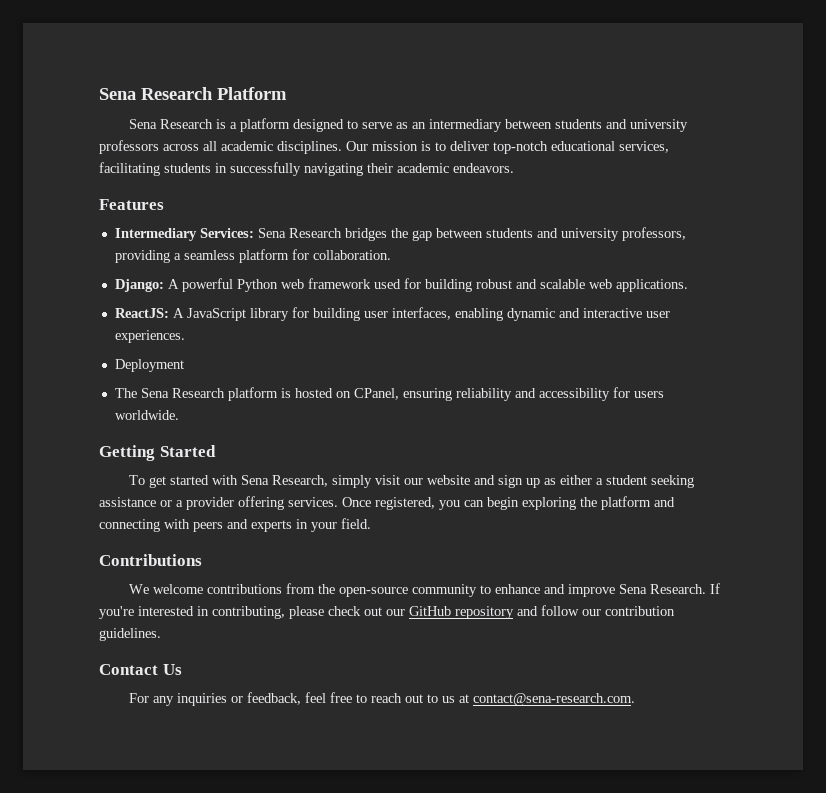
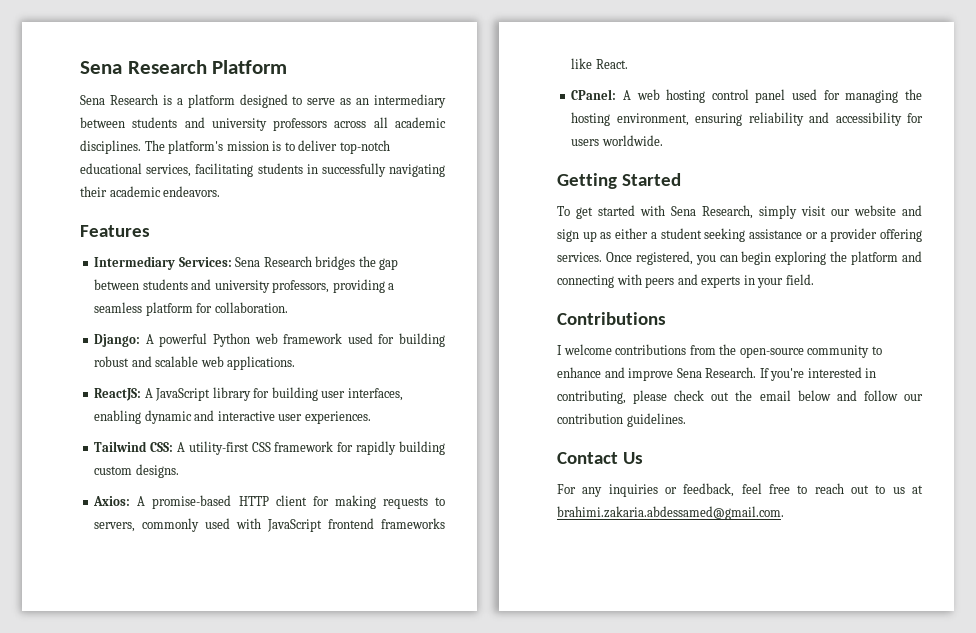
[346,141,368,151] Our -> [144,140,224,154] The platform's
[114,359,184,372] [114,387,399,401] Deployment // The Sena Research platform is hosted on CPanel, -> [94,441,445,455] [94,464,179,478] [93,495,445,509] [94,518,445,532] [571,58,628,69] [571,89,922,103] [571,112,689,126] Tailwind CSS: A utility-first CSS framework for rapidly building custom designs. // Axios: A promise-based HTTP client for making requests to servers, commonly used with JavaScript frontend frameworks like React. // CPanel: A web hosting control panel used for managing the hosting environment,
[129,584,150,594] We -> [557,345,562,355] I
[386,606,514,619] our GitHub repository -> [735,390,831,401] the email below
[473,693,636,706] contact@sena-research.com. -> [557,506,784,520] brahimi.zakaria.abdessamed@gmail.com.

